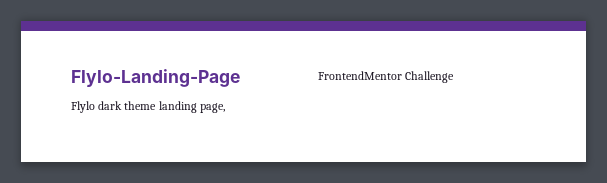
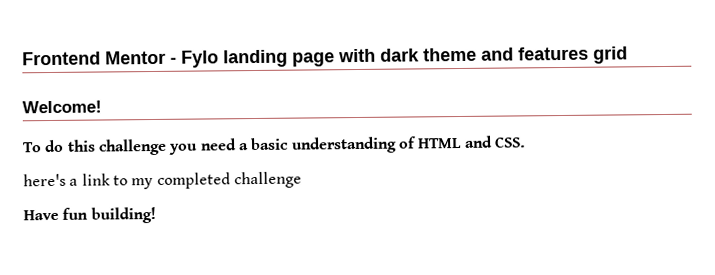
[71,69,240,87] [71,101,225,113] [318,71,455,83] Flylo-Landing-Page // Flylo dark theme landing page, FrontendMentor Challenge -> [22,46,628,68] [22,100,102,114] [23,135,526,156] [23,171,302,190] [23,206,156,224] Frontend Mentor - Fylo landing page with dark theme and features grid // Welcome! // To do this challenge you need a basic understanding of HTML and CSS. // here's a link to my completed challenge // Have fun building!

